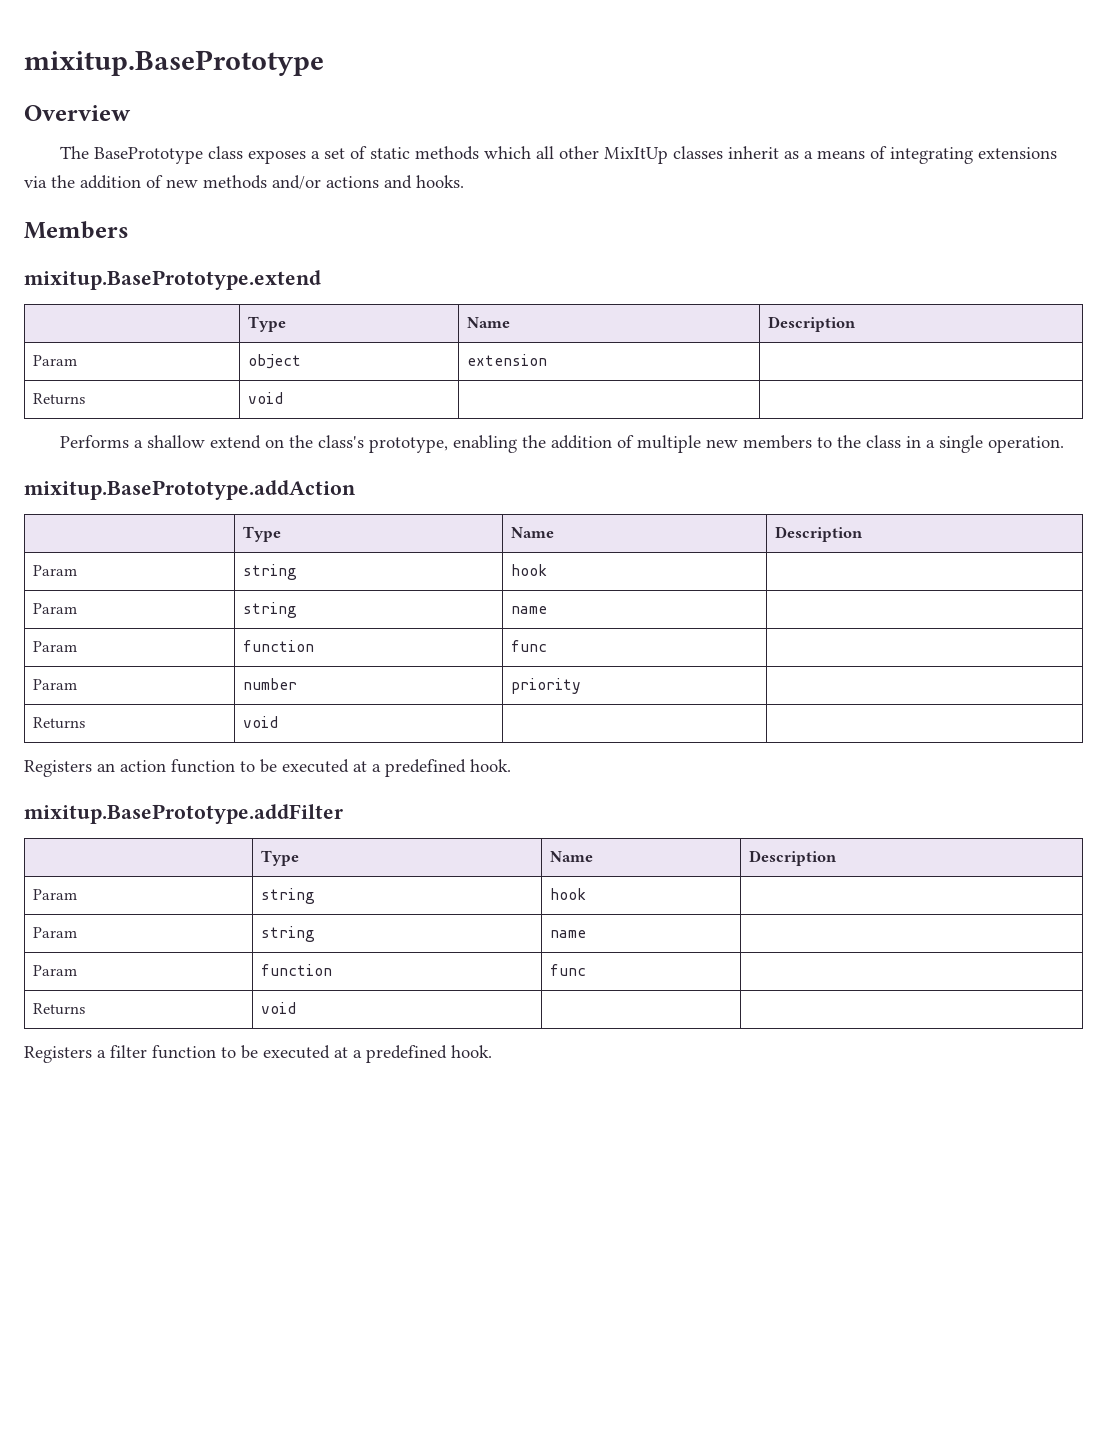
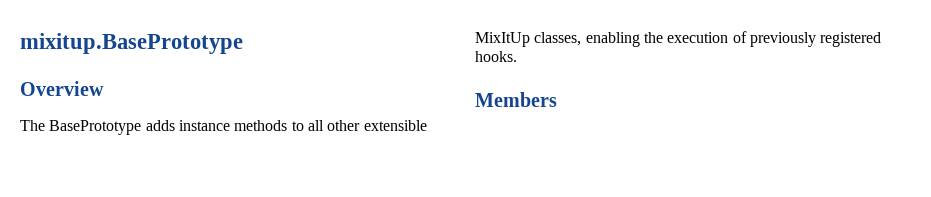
[208,146,1058,164] [24,175,464,190] [24,221,129,239] [24,270,321,290] [247,316,286,332] [466,317,510,328] [767,316,856,332] [32,355,77,366] [247,354,301,369] [466,354,547,366] [32,393,85,405] [247,392,283,404] [60,435,1065,453] [24,480,356,500] [242,526,281,542] [510,527,554,538] [774,526,863,542] [32,565,77,576] [242,564,297,580] [510,564,547,576] [32,603,77,614] [242,602,297,618] [510,606,547,614] [32,641,77,652] [242,640,314,652] [510,640,547,652] [32,679,77,690] [242,678,297,690] [510,678,581,694] [32,717,85,729] [242,716,278,728] [24,759,511,777] [24,804,343,824] [260,850,299,866] [549,851,593,862] [748,850,837,866] [32,889,77,900] [260,888,315,904] [549,888,586,900] [32,927,77,938] [260,926,315,942] [549,930,586,938] [32,965,77,976] [260,964,332,976] [549,964,586,976] [32,1003,85,1015] [260,1002,296,1014] [24,1045,492,1063] class exposes a set of static methods which all other MixItUp classes inherit as a means of integrating extensions via the addition of new methods and/or actions and hooks. // Members // mixitup.BasePrototype.extend // | Type | Name | Description // Param | object | extension | // Returns | void | | // Performs a shallow extend on the class's prototype, enabling the addition of multiple new members to the class in a single operation. // mixitup.BasePrototype.addAction // | Type | Name | Description // Param | string | hook | // Param | string | name | // Param | function | func | // Param | number | priority | // Returns | void | | // Registers an action function to be executed at a predefined hook. // mixitup.BasePrototype.addFilter // | Type | Name | Description // Param | string | hook | // Param | string | name | // Param | function | func | // Returns | void | | // Registers a filter function to be executed at a predefined hook. -> [145,120,427,131] [475,31,882,47] [475,51,517,62] [475,92,557,107] adds instance methods to all other extensible MixItUp classes, enabling the execution of previously registered hooks. // Members

